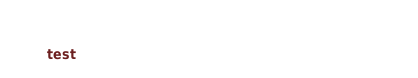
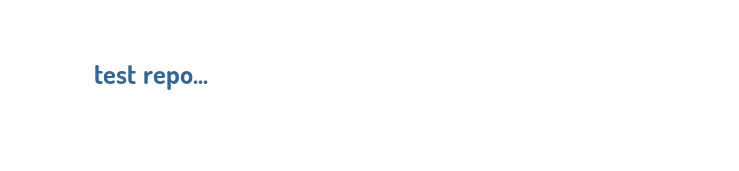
(76, 54) none -> [143,71,209,90] repo...

